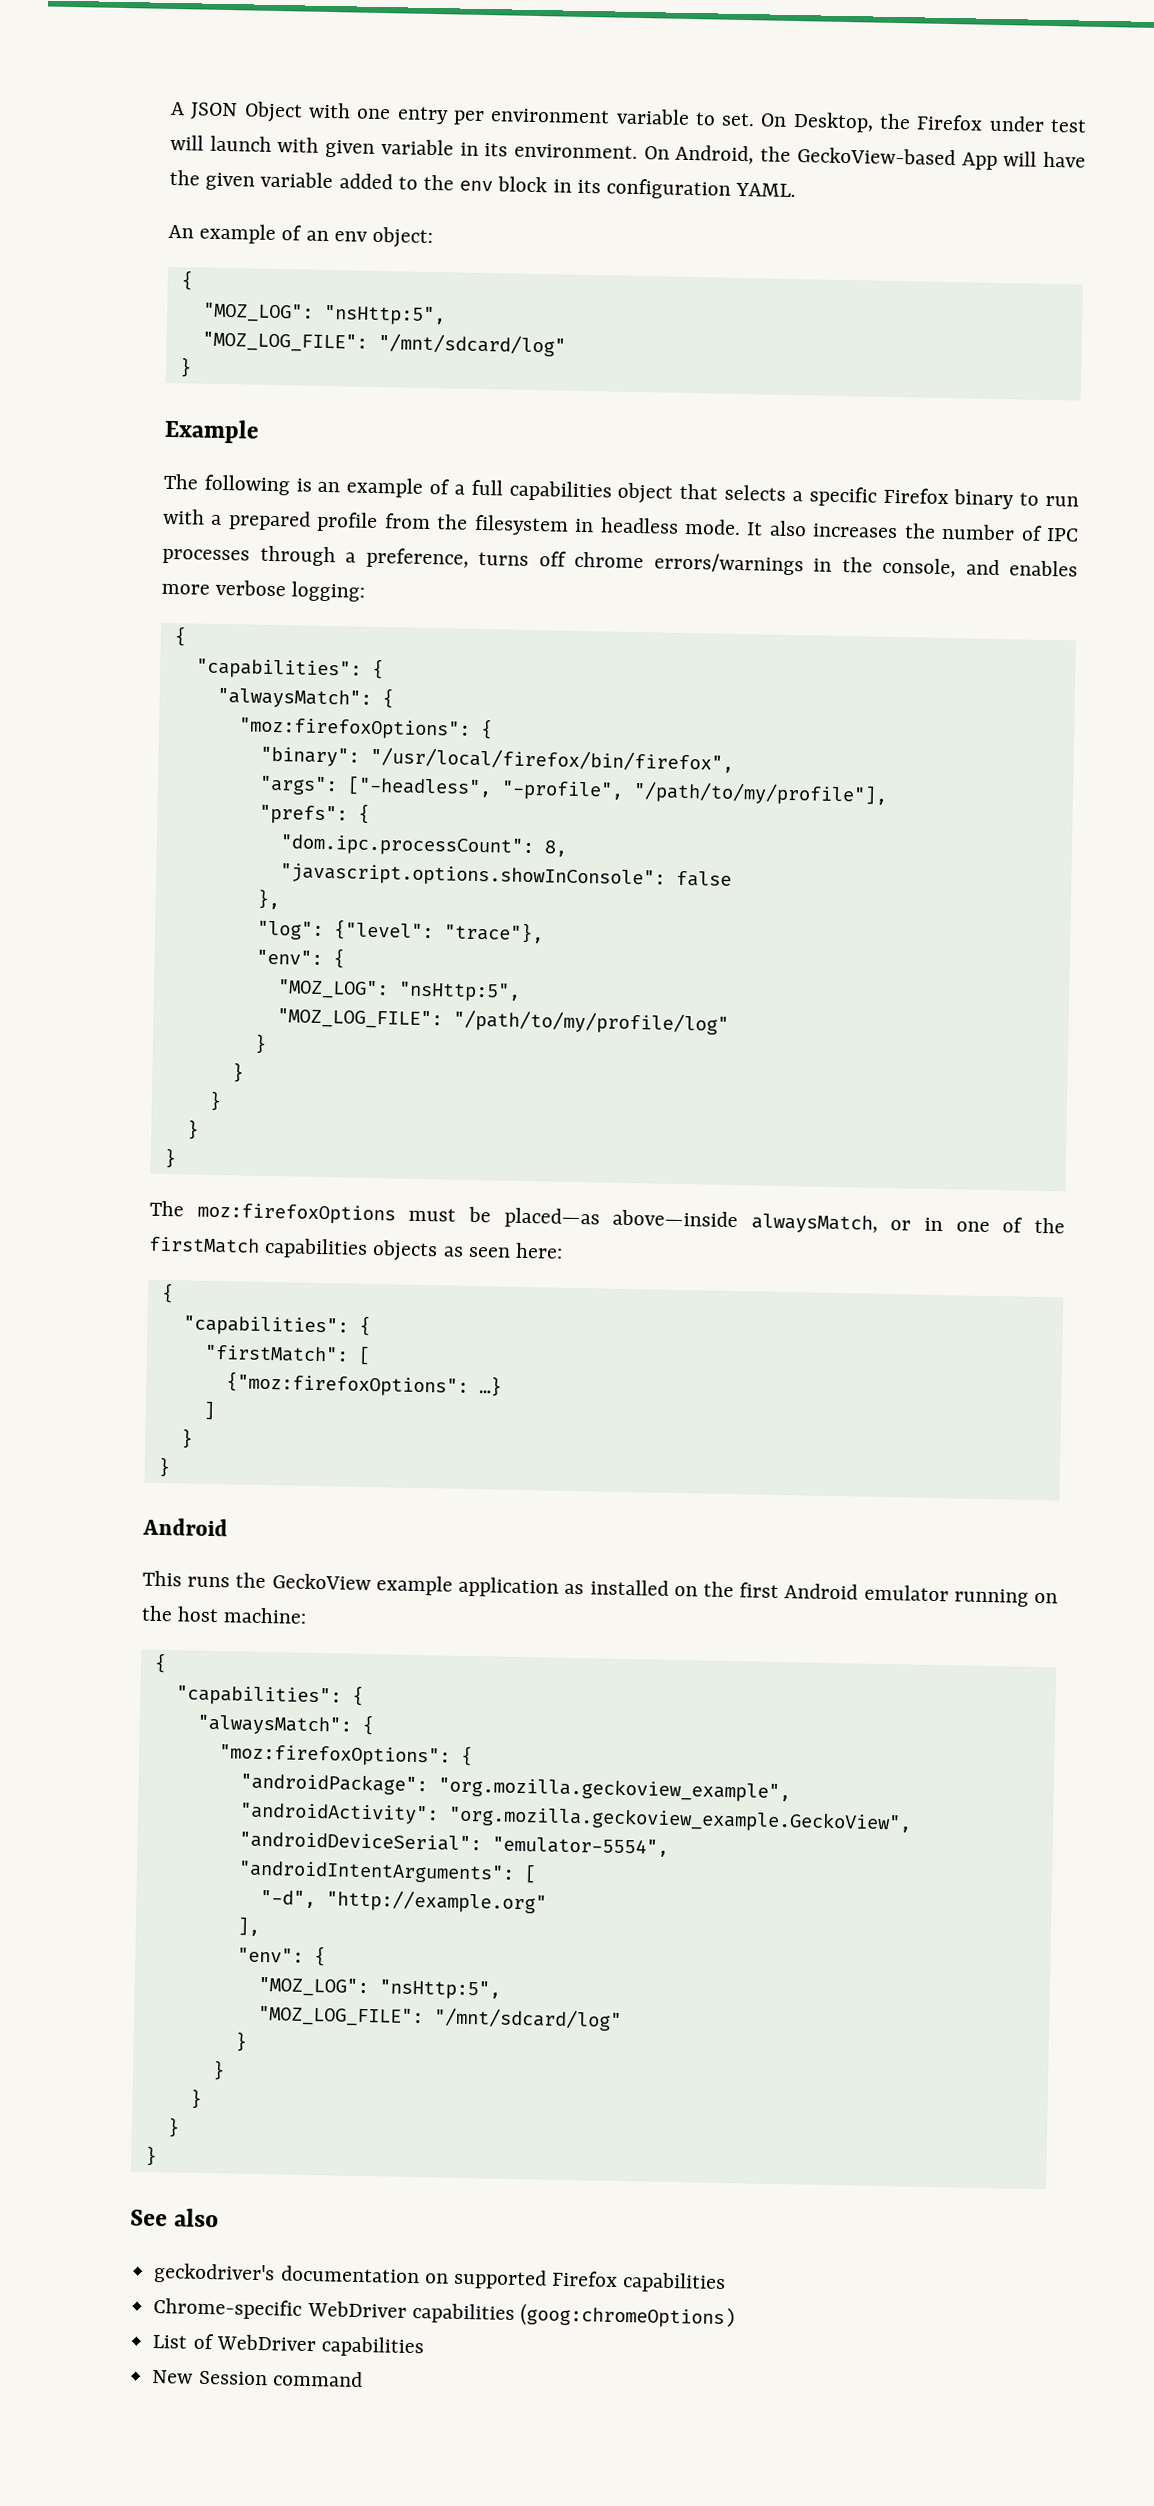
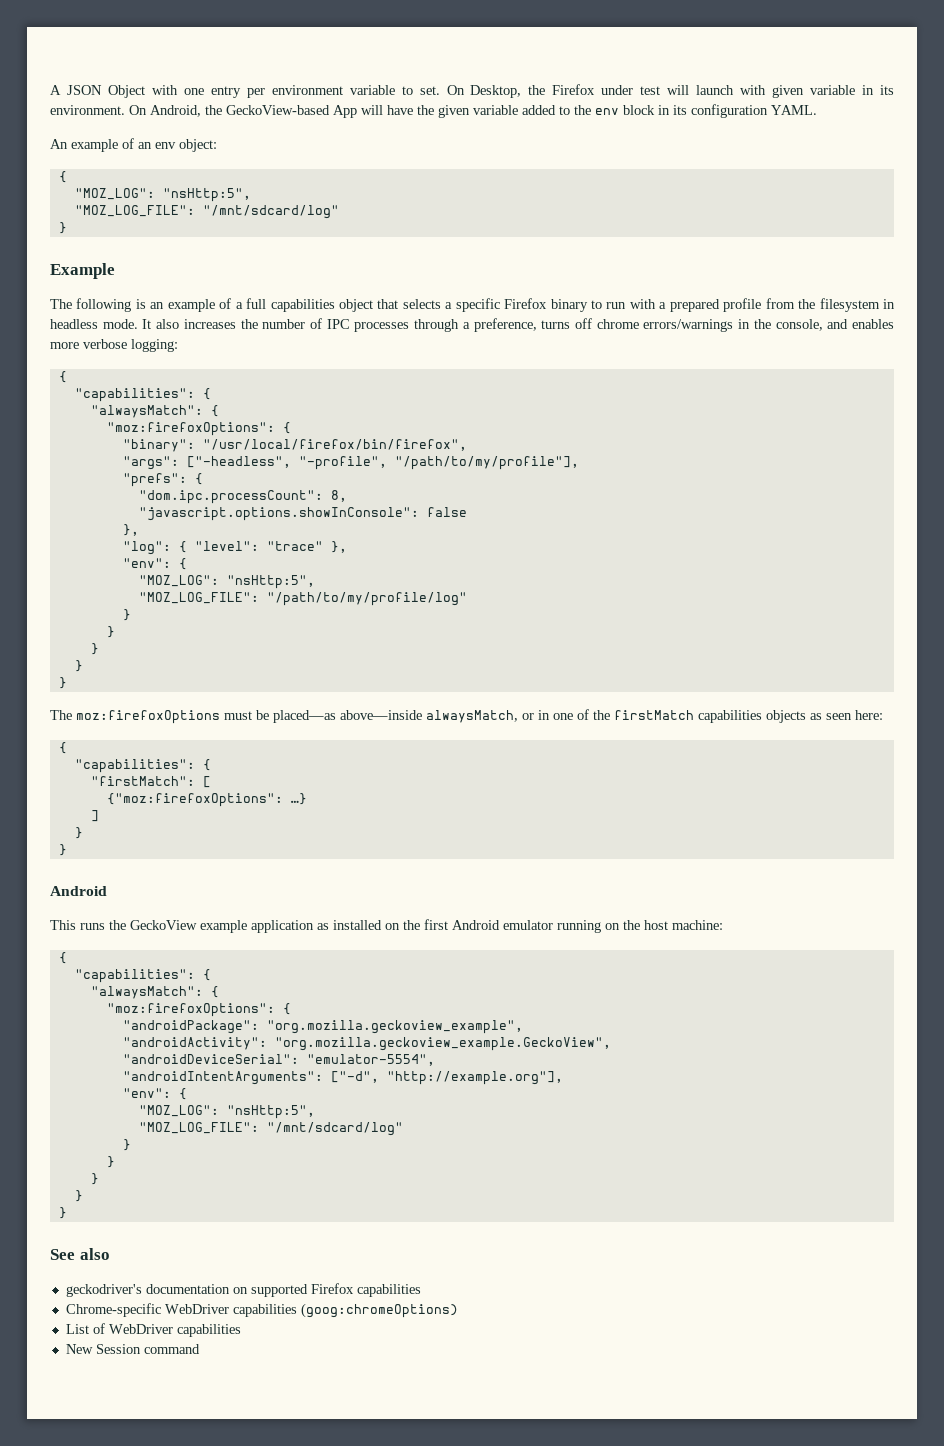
[333,919,544,944] {"level": "trace"}, -> [178,541,347,553] { "level": "trace" },
[523,1864,537,1884] [259,1889,547,1914] [236,1916,261,1936] [ // "-d", "http://example.org" // ], -> [330,1071,563,1085] ["-d", "http://example.org"],

